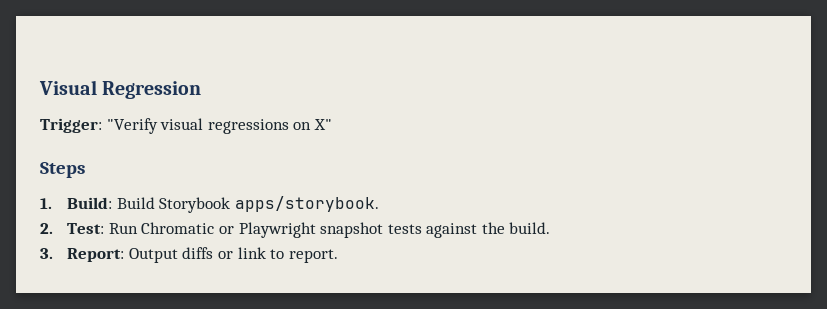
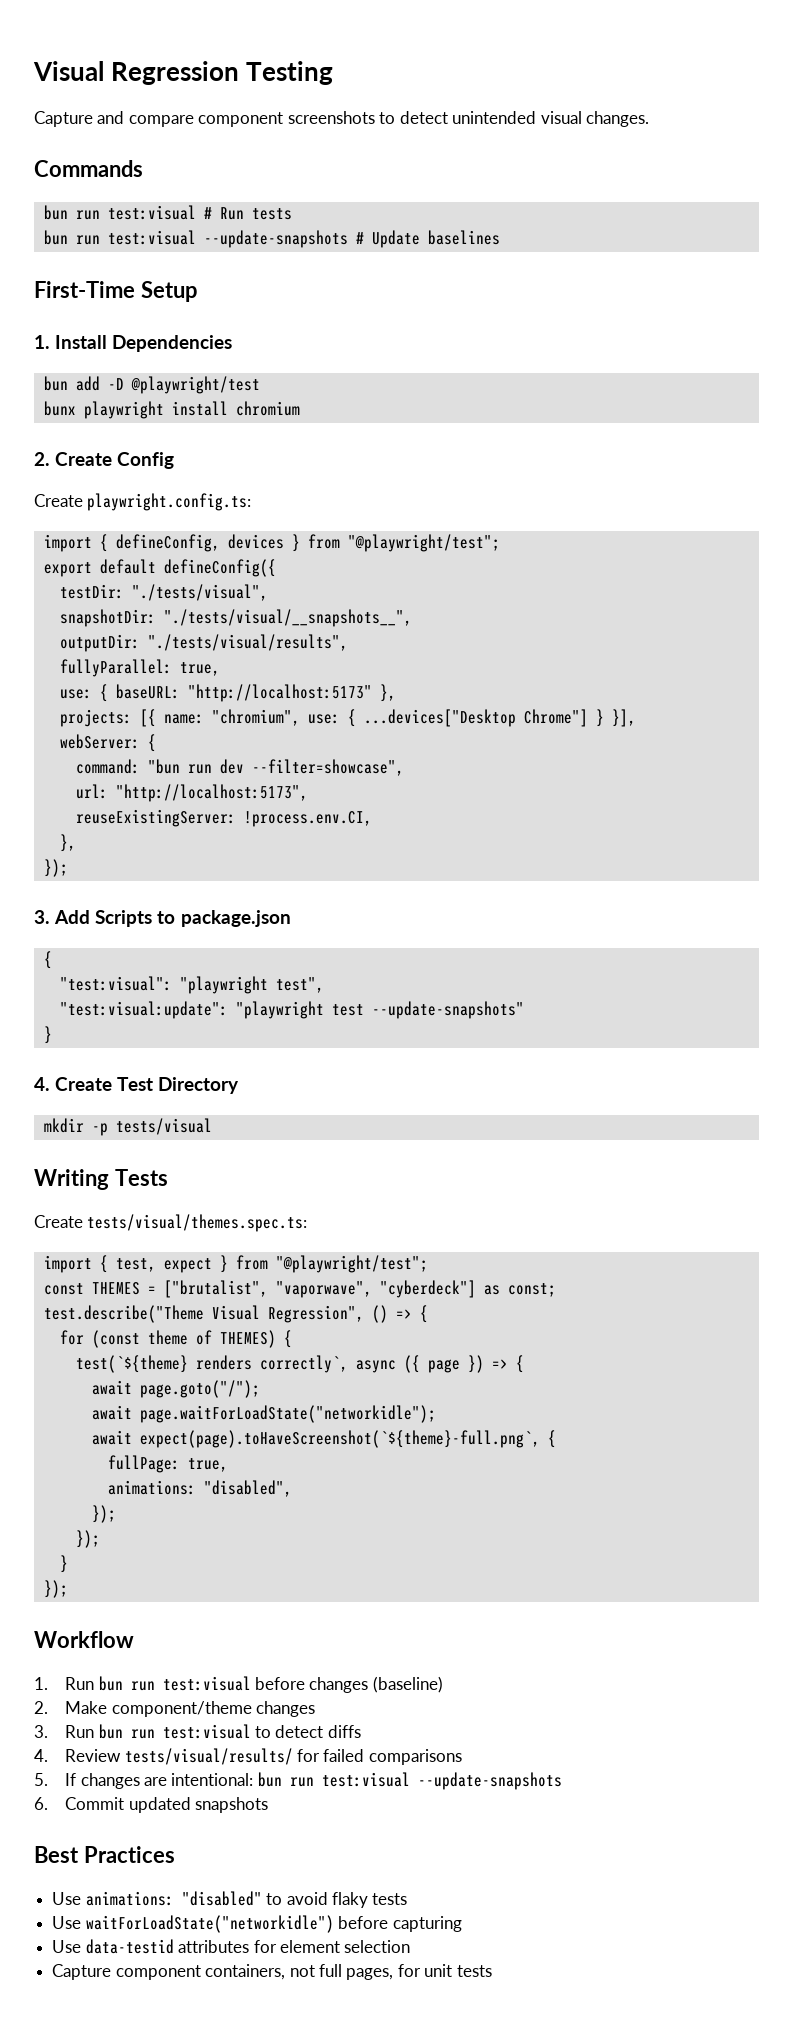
[40,118,332,134] [40,162,85,178] [40,196,379,213] [40,222,551,238] [40,247,338,263] // Trigger: "Verify visual regressions on X" // Steps // 1. Build: Build Storybook apps/storybook. // 2. Test: Run Chromatic or Playwright snapshot tests against the build. // 3. Report: Output diffs or link to report. -> [246,61,334,85] [34,111,650,127] [34,160,143,177] [43,205,292,220] [43,230,500,248] [34,281,198,302] [34,335,233,352] [43,376,260,394] [43,401,300,419] [34,452,175,469] [34,493,252,511] [43,534,500,552] [43,559,276,577] [59,584,268,601] [59,609,412,627] [59,634,348,652] [59,659,220,677] [59,684,396,702] [59,709,636,727] [59,734,156,752] [75,759,404,776] [75,784,308,802] [75,809,372,827] [59,834,76,852] [43,859,68,877] [34,910,291,927] [43,951,52,969] [59,976,324,994] [59,1001,524,1019] [43,1026,52,1044] [34,1077,240,1094] [43,1118,212,1136] [34,1169,168,1190] [34,1214,308,1232] [43,1255,428,1273] [43,1280,556,1298] [43,1305,428,1323] [59,1330,292,1348] [75,1355,524,1373] [91,1380,260,1398] [91,1405,436,1423] [91,1430,556,1448] [107,1455,228,1473] [107,1480,292,1497] [91,1505,116,1523] [75,1530,100,1548] [59,1555,68,1573] [43,1580,68,1598] [34,1631,134,1648] [34,1676,443,1693] [34,1701,315,1717] [34,1724,361,1739] [34,1748,462,1765] [34,1772,562,1790] [34,1797,268,1813] [34,1846,175,1863] [52,1891,408,1908] [52,1915,462,1933] [52,1939,411,1954] [52,1964,492,1980] Testing // Capture and compare component screenshots to detect unintended visual changes. // Commands // bun run test:visual # Run tests // bun run test:visual --update-snapshots # Update baselines // First-Time Setup // 1. Install Dependencies // bun add -D @playwright/test // bunx playwright install chromium // 2. Create Config // Create playwright.config.ts: // import { defineConfig, devices } from "@playwright/test"; // export default defineConfig({ // testDir: "./tests/visual", // snapshotDir: "./tests/visual/__snapshots__", // outputDir: "./tests/visual/results", // fullyParallel: true, // use: { baseURL: "http://localhost:5173" }, // projects: [{ name: "chromium", use: { ...devices["Desktop Chrome"] } }], // webServer: { // command: "bun run dev --filter=showcase", // url: "http://localhost:5173", // reuseExistingServer: !process.env.CI, // }, // }); // 3. Add Scripts to package.json // { // "test:visual": "playwright test", // "test:visual:update": "playwright test --update-snapshots" // } // 4. Create Test Directory // mkdir -p tests/visual // Writing Tests // Create tests/visual/themes.spec.ts: // import { test, expect } from "@playwright/test"; // const THEMES = ["brutalist", "vaporwave", "cyberdeck"] as const; // test.describe("Theme Visual Regression", () => { // for (const theme of THEMES) { // test(`${theme} renders correctly`, async ({ page }) => { // await page.goto("/"); // await page.waitForLoadState("networkidle"); // await expect(page).toHaveScreenshot(`${theme}-full.png`, { // fullPage: true, // animations: "disabled", // }); // }); // } // }); // Workflow // 1. Run bun run test:visual before changes (baseline) // 2. Make component/theme changes // 3. Run bun run test:visual to detect diffs // 4. Review tests/visual/results/ for failed comparisons // 5. If changes are intentional: bun run test:visual --update-snapshots // 6. Commit updated snapshots // Best Practices // Use animations: "disabled" to avoid flaky tests // Use waitForLoadState("networkidle") before capturing // Use data-testid attributes for element selection // Capture component containers, not full pages, for unit tests

